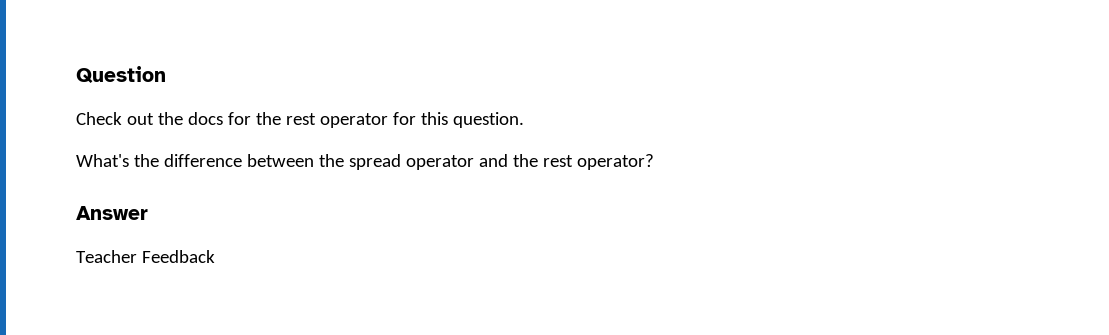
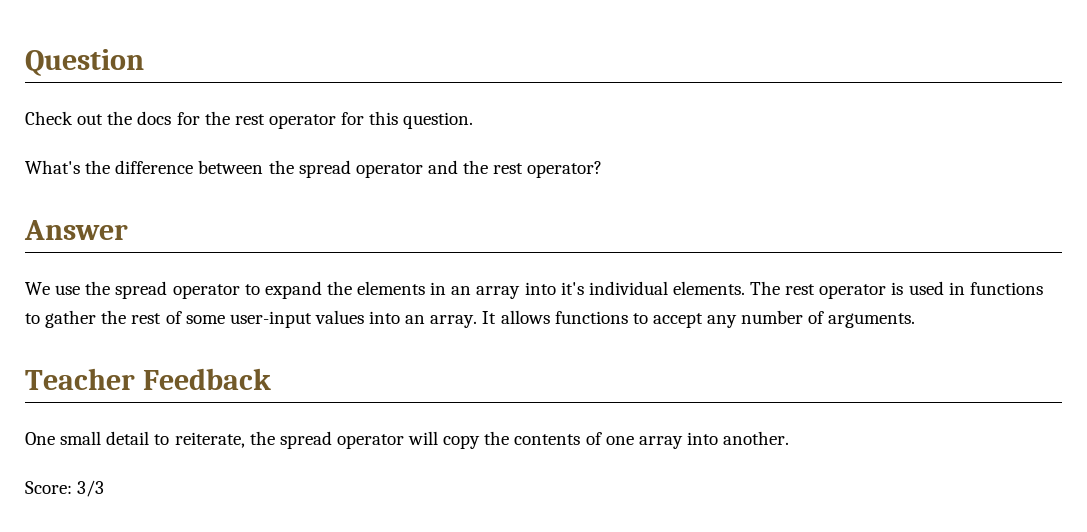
[76,250,215,263] Teacher Feedback -> [25,281,1043,299] [25,310,916,328] [25,368,271,390] [25,431,790,449] [25,480,105,497] We use the spread operator to expand the elements in an array into it's individual elements. The rest operator is used in functions to gather the rest of some user-input values into an array. It allows functions to accept any number of arguments. // Teacher Feedback // One small detail to reiterate, the spread operator will copy the contents of one array into another. // Score: 3/3

